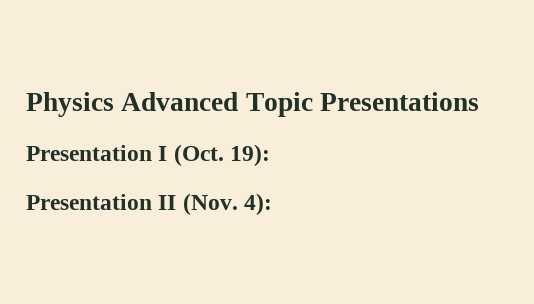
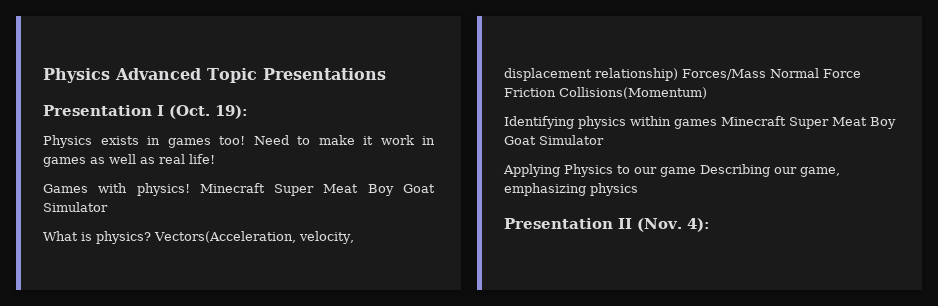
(271, 155) none -> [43,135,435,148] [43,154,215,167] [43,183,435,196] [43,202,108,212] [43,231,354,244] [504,68,861,81] [504,87,707,99] [504,116,896,129] [504,135,604,145] [503,164,840,177] [504,183,638,196] // Physics exists in games too! Need to make it work in games as well as real life! // Games with physics! Minecraft Super Meat Boy Goat Simulator // What is physics? Vectors(Acceleration, velocity, displacement relationship) Forces/Mass Normal Force Friction Collisions(Momentum) // Identifying physics within games Minecraft Super Meat Boy Goat Simulator // Applying Physics to our game Describing our game, emphasizing physics

